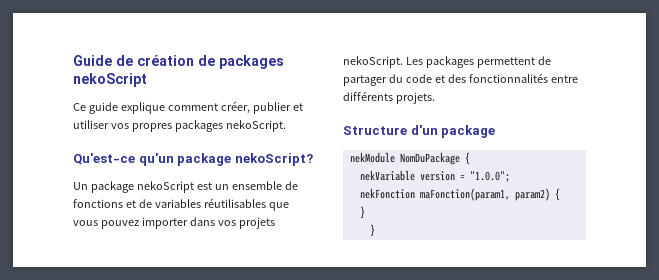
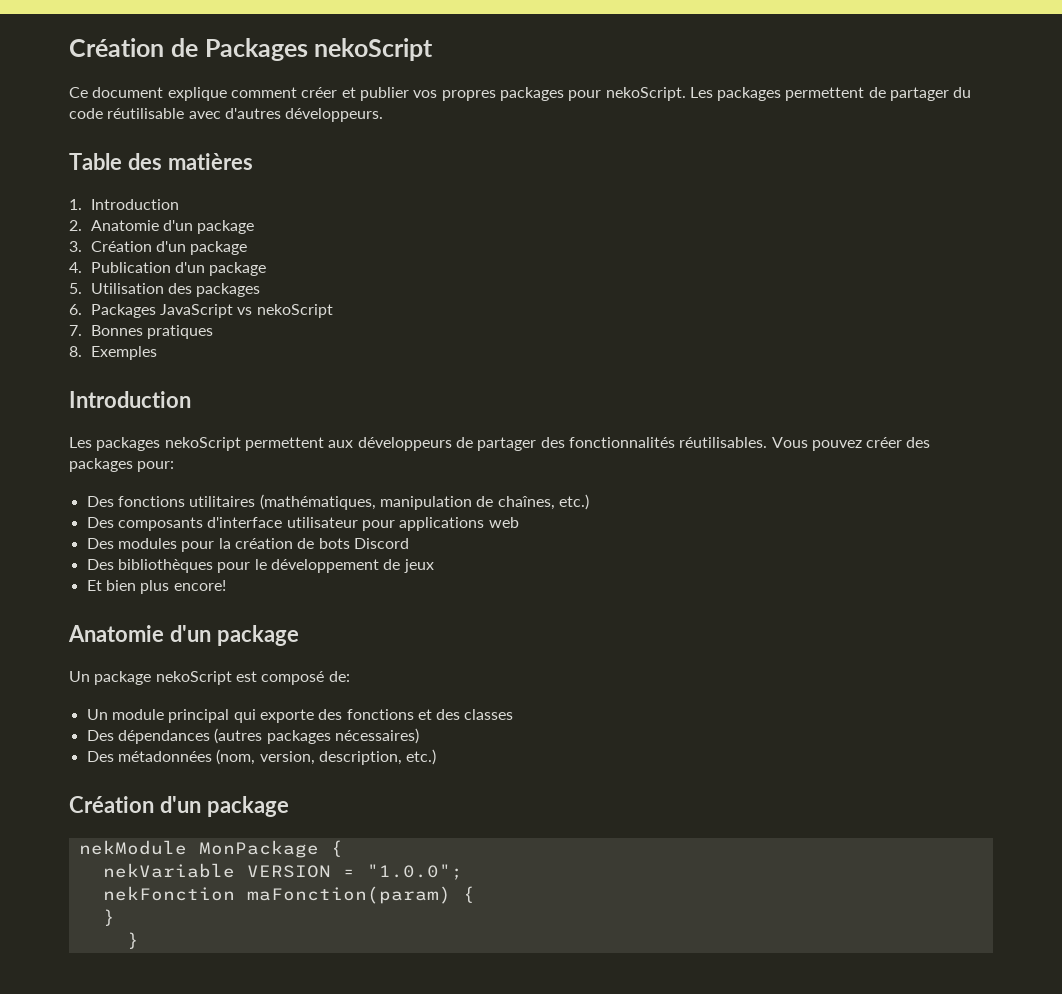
[73,55,284,69] Guide de création de packages -> [69,38,308,61] Création de Packages
[88,102,118,114] guide -> [92,87,164,98] document
[220,101,303,114] [73,120,286,132] [73,153,313,166] [73,181,298,193] [73,198,289,211] [73,217,275,229] créer, publier et utiliser vos propres packages nekoScript. // Qu'est-ce qu'un package nekoScript? // Un package nekoScript est un ensemble de fonctions et de variables réutilisables que vous pouvez importer dans vos projets -> [301,87,602,101] créer et publier vos propres packages pour
[434,73,578,83] [343,91,435,104] [343,126,407,135] et des fonctionnalités entre différents projets. // Structure -> [107,108,384,122] [69,153,253,170] [69,199,179,210] [69,220,255,234] [69,241,248,255] [69,262,267,276] [69,283,261,297] [69,304,333,318] [69,325,214,339] [69,346,157,360] [69,391,191,408] [69,437,931,451] [69,458,175,472] [86,494,589,510] [86,517,519,531] [86,538,409,552] [86,559,434,573] [86,580,226,594] [68,625,299,646] [69,671,350,685] [86,709,514,723] [86,728,419,744] [86,749,437,765] [69,796,154,813] réutilisable avec d'autres développeurs. // Table des matières // 1. Introduction // 2. Anatomie d'un package // 3. Création d'un package // 4. Publication d'un package // 5. Utilisation des packages // 6. Packages JavaScript vs nekoScript // 7. Bonnes pratiques // 8. Exemples // Introduction // Les packages nekoScript permettent aux développeurs de partager des fonctionnalités réutilisables. Vous pouvez créer des packages pour: // Des fonctions utilitaires (mathématiques, manipulation de chaînes, etc.) // Des composants d'interface utilisateur pour applications web // Des modules pour la création de bots Discord // Des bibliothèques pour le développement de jeux // Et bien plus encore! // Anatomie d'un package // Un package nekoScript est composé de: // Un module principal qui exporte des fonctions et des classes // Des dépendances (autres packages nécessaires) // Des métadonnées (nom, version, description, etc.) // Création
[399,152,460,165] NomDuPackage -> [198,840,319,858] MonPackage
[419,171,455,181] version -> [246,865,331,878] VERSION
[419,188,550,201] maFonction(param1, param2) -> [246,886,451,904] maFonction(param)

